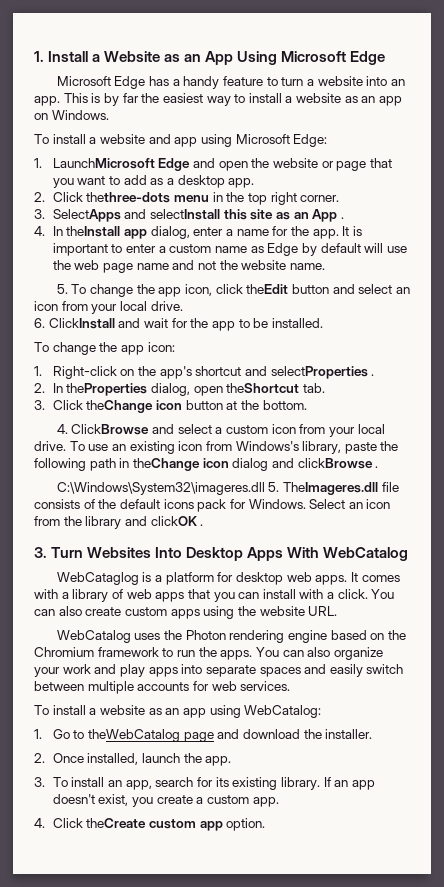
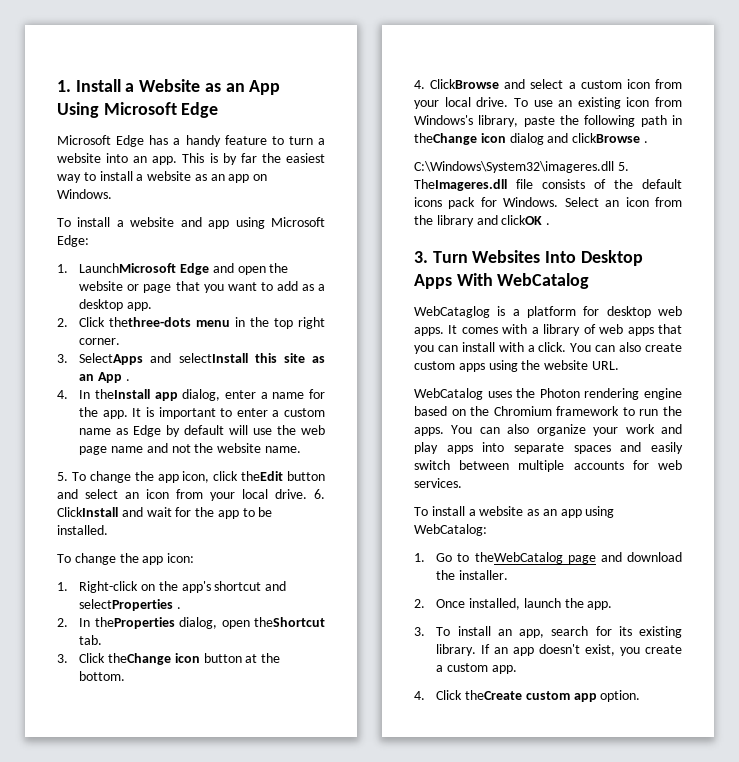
(183, 306) // -> (307, 494) none

